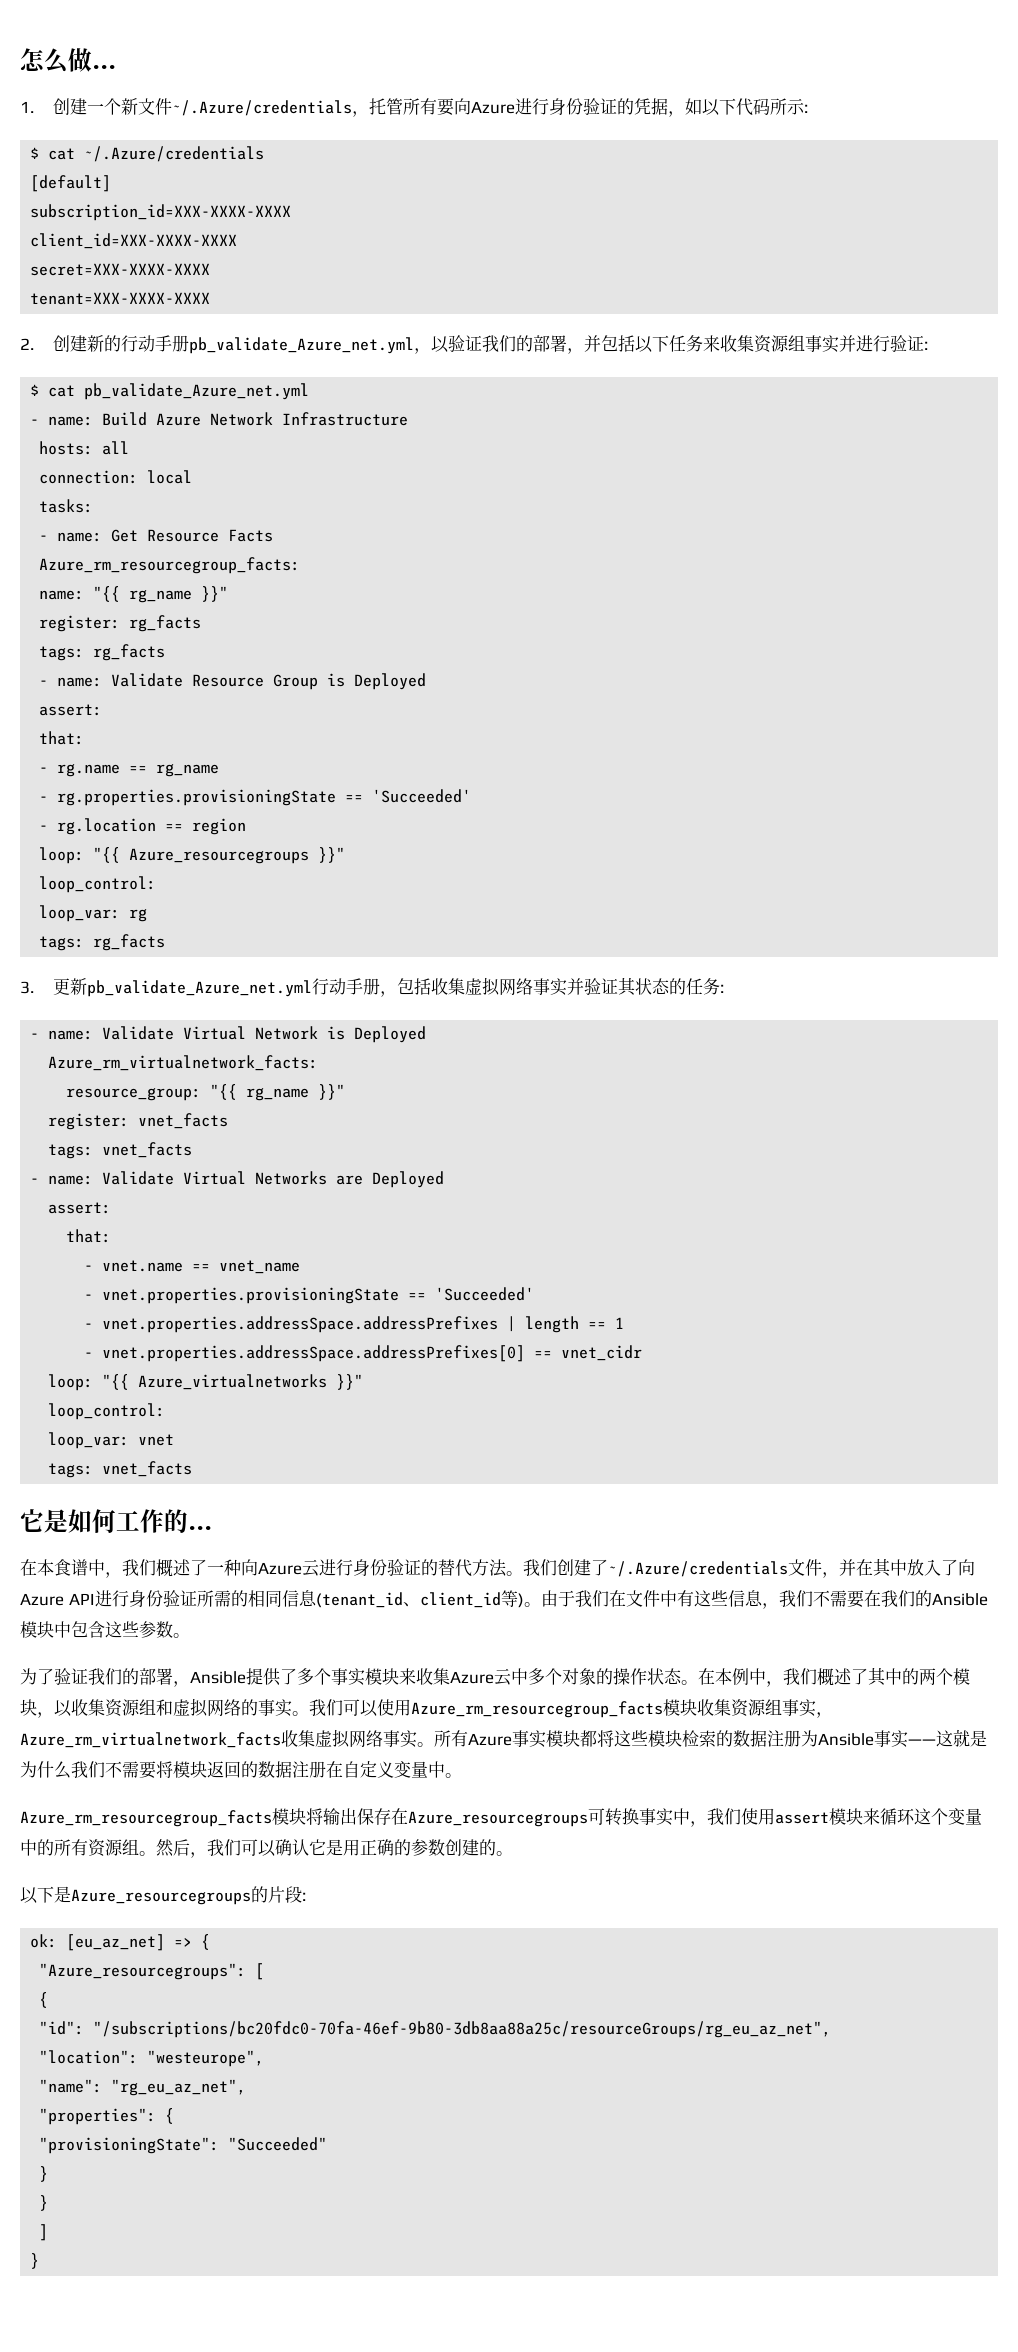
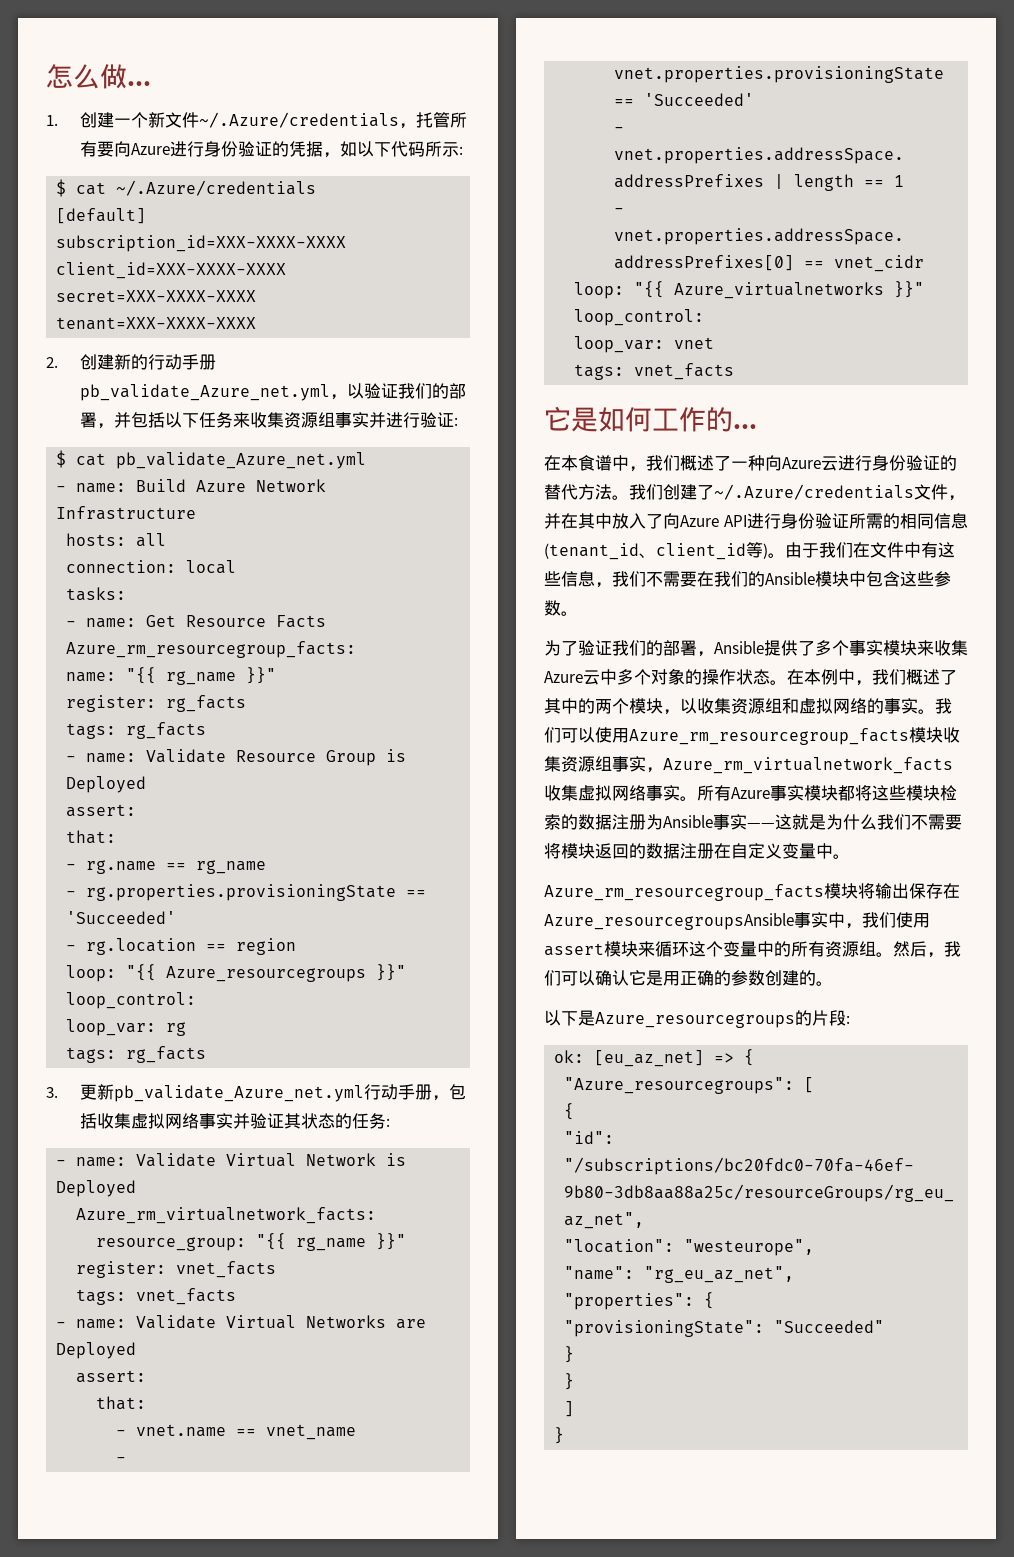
[408,1808,639,1827] Azure_resourcegroups可转换 -> [544,913,794,930] Azure_resourcegroupsAnsible

